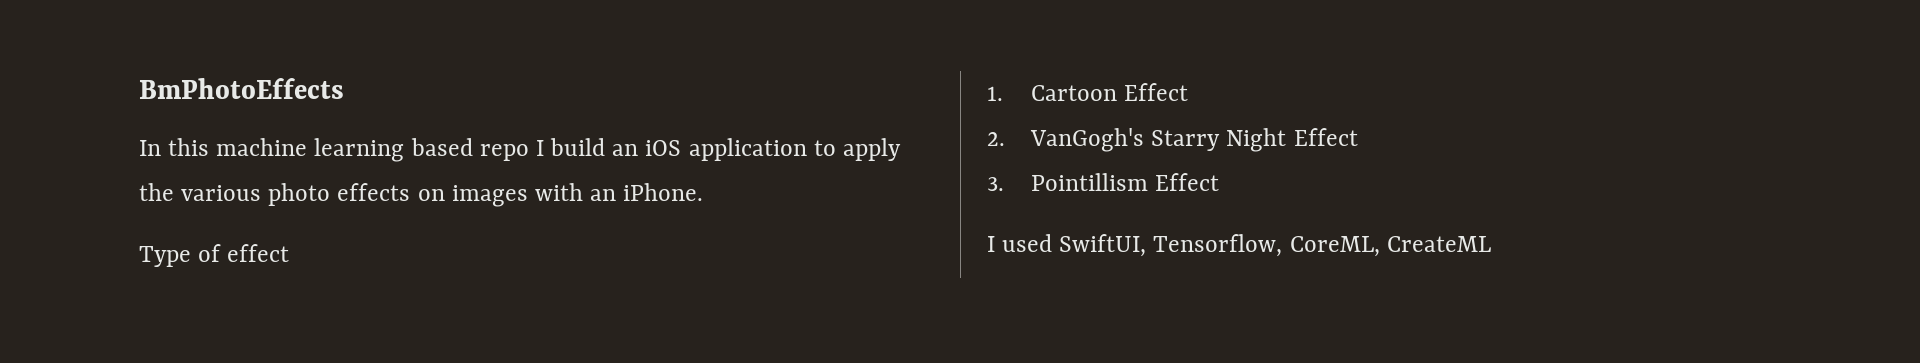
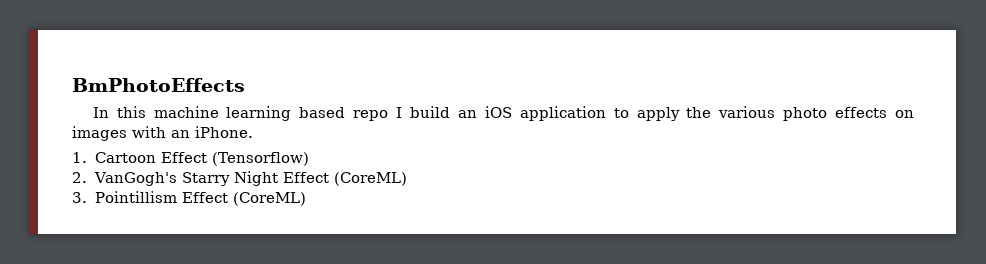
[139,244,290,267] // Type of effect -> (253, 132) none
(1189, 92) none -> [211,152,310,166] (Tensorflow)
(1358, 137) none -> [334,172,408,186] (CoreML)
[987,234,1491,257] // I used SwiftUI, Tensorflow, CoreML, CreateML -> [232,192,306,206] (CoreML)

